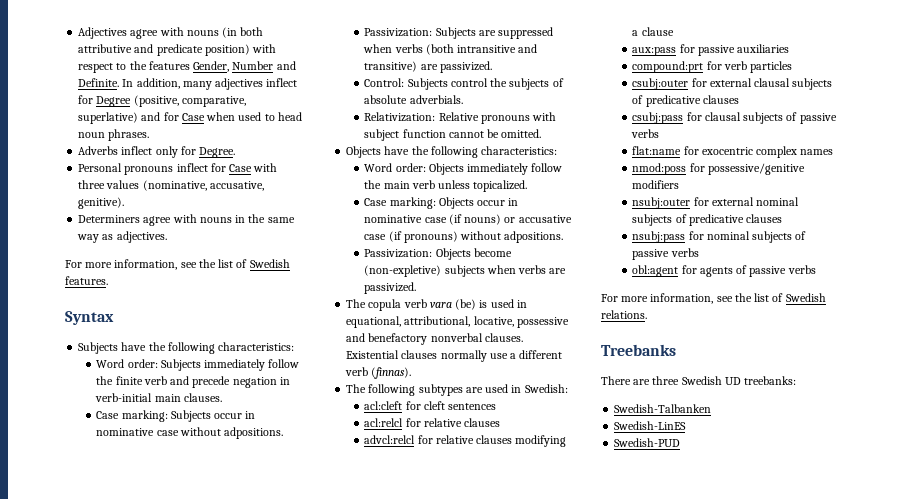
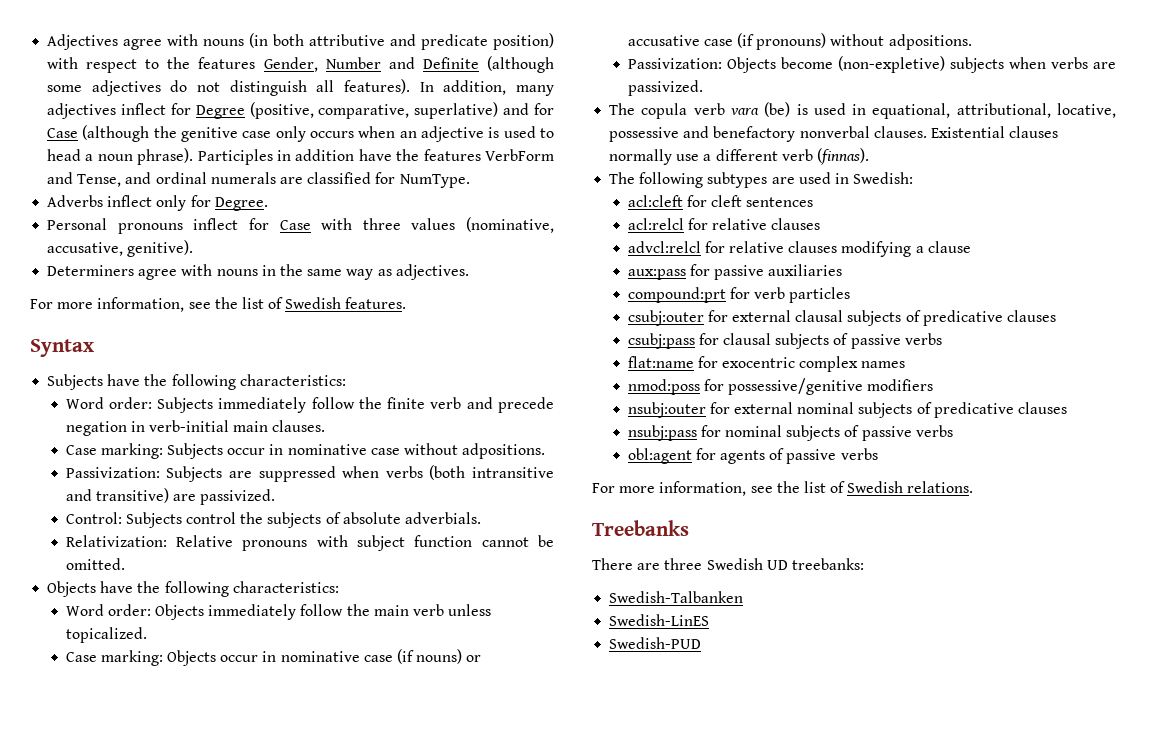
[78,78,120,87] Definite. -> [422,56,554,73] [47,79,411,96] Definite (although some adjectives do not distinguish all features).
[206,112,302,121] [78,129,150,141] when used to head noun phrases. -> [82,125,554,142] [47,148,554,165] [47,172,470,188] (although the genitive case only occurs when an adjective is used to head a noun phrase). Participles in addition have the features VerbForm and Tense, and ordinal numerals are classified for NumType.

